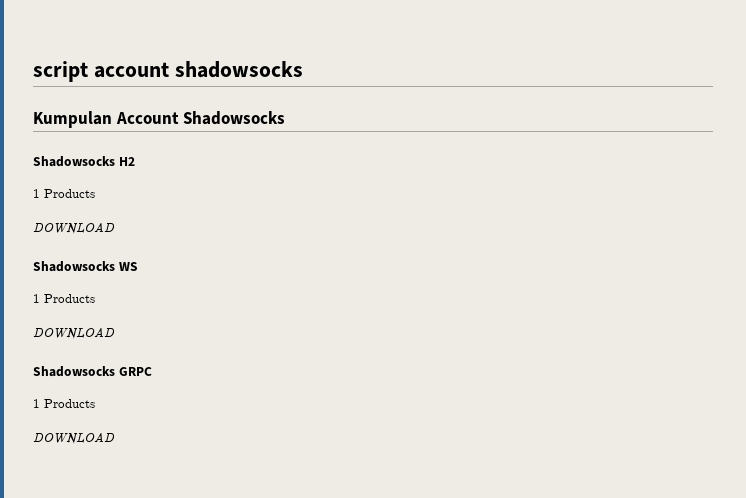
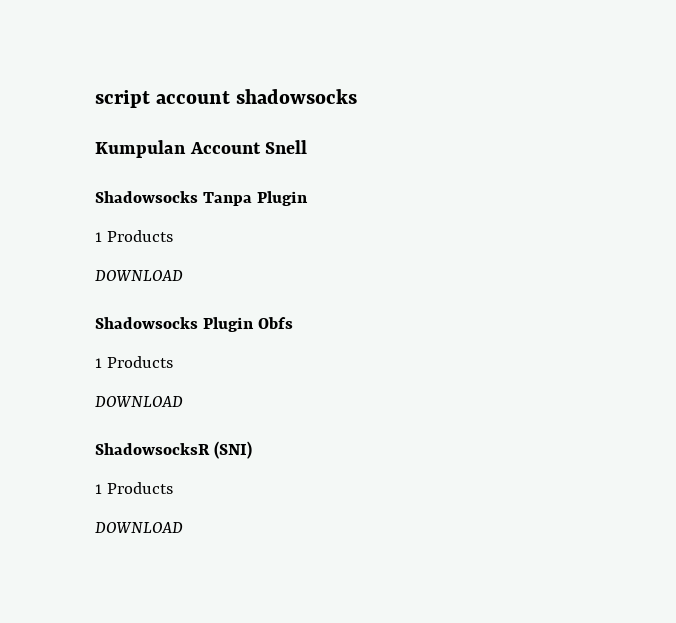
[183,111,286,125] [33,156,135,167] [33,189,95,198] [33,222,115,235] [33,261,138,272] [33,294,95,303] [33,327,115,340] [33,366,152,377] Shadowsocks // Shadowsocks H2 // 1 Products // DOWNLOAD // Shadowsocks WS // 1 Products // DOWNLOAD // Shadowsocks GRPC -> [265,140,308,154] [95,191,308,206] [95,230,173,242] [95,270,183,281] [95,317,293,332] [95,356,173,368] [95,396,183,407] [95,441,252,459] Snell // Shadowsocks Tanpa Plugin // 1 Products // DOWNLOAD // Shadowsocks Plugin Obfs // 1 Products // DOWNLOAD // ShadowsocksR (SNI)

